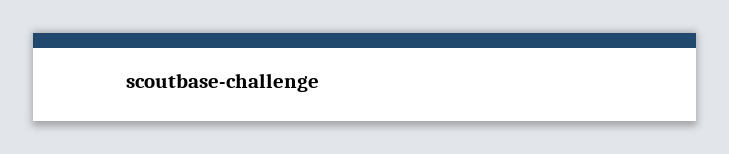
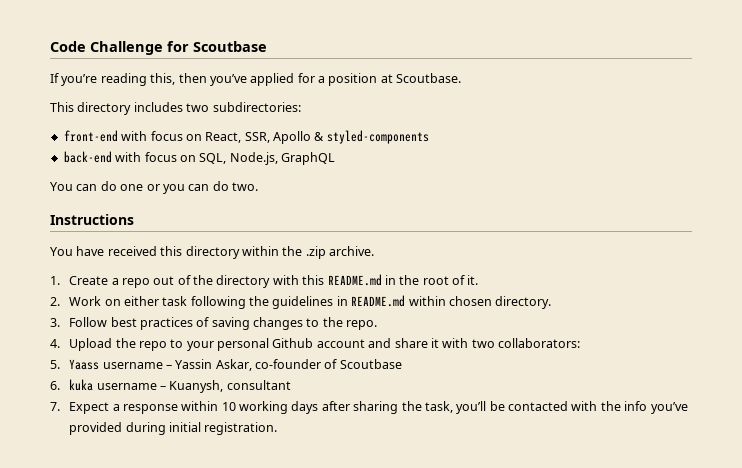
[126,73,319,92] scoutbase-challenge -> [50,41,267,55] [50,73,462,86] [50,102,301,115] [63,130,429,144] [63,151,335,165] [50,181,258,194] [50,214,134,225] [50,246,374,259] [50,274,479,288] [50,295,552,309] [50,317,378,330] [50,338,581,351] [50,359,402,371] [50,379,291,393] [50,401,688,414] [69,422,278,435] Code Challenge for Scoutbase // If you’re reading this, then you’ve applied for a position at Scoutbase. // This directory includes two subdirectories: // front-end with focus on React, SSR, Apollo & styled-components // back-end with focus on SQL, Node.js, GraphQL // You can do one or you can do two. // Instructions // You have received this directory within the .zip archive. // 1. Create a repo out of the directory with this README.md in the root of it. // 2. Work on either task following the guidelines in README.md within chosen directory. // 3. Follow best practices of saving changes to the repo. // 4. Upload the repo to your personal Github account and share it with two collaborators: // 5. Yaass username – Yassin Askar, co-founder of Scoutbase // 6. kuka username – Kuanysh, consultant // 7. Expect a response within 10 working days after sharing the task, you’ll be contacted with the info you’ve provided during initial registration.

